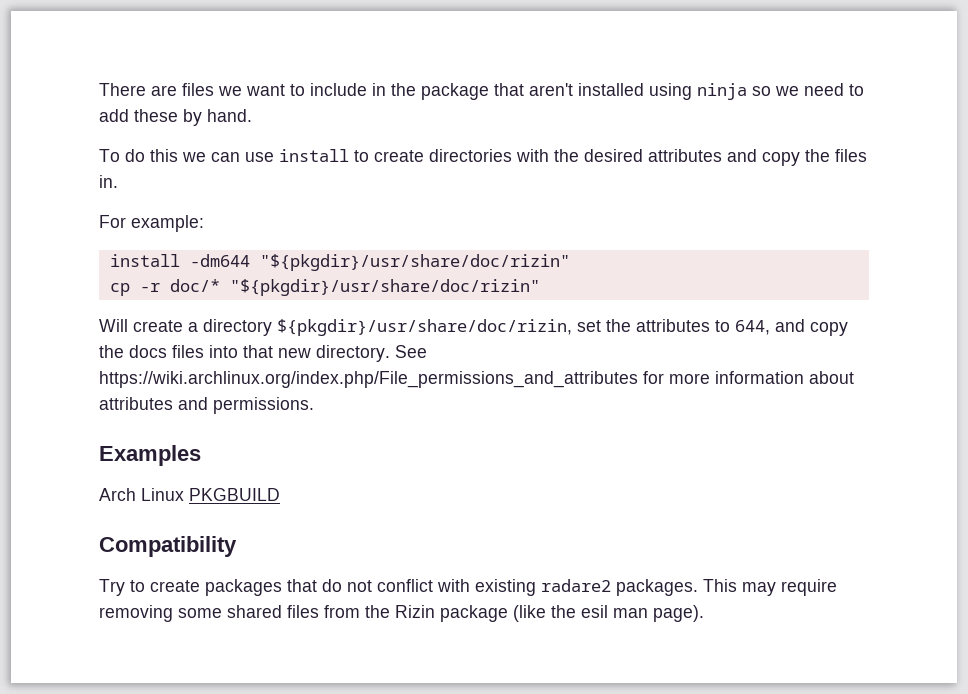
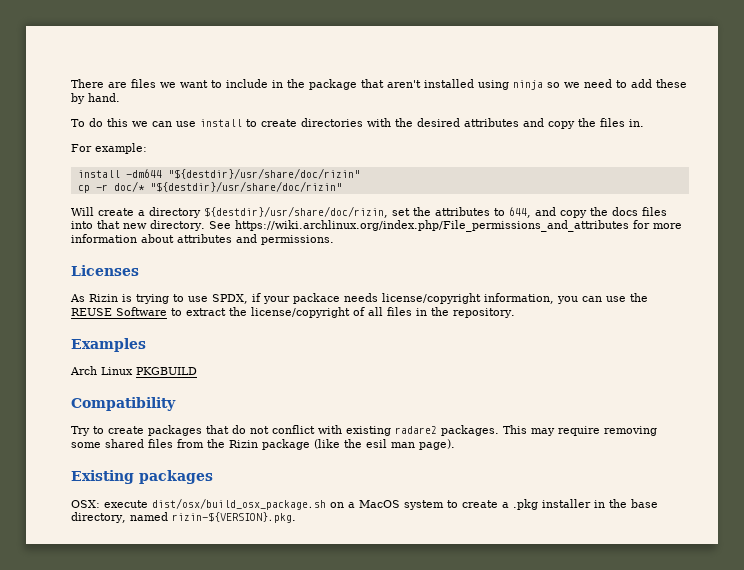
[259,254,570,271] "${pkgdir}/usr/share/doc/rizin" -> [167,168,360,179] "${destdir}/usr/share/doc/rizin"
[229,279,540,296] "${pkgdir}/usr/share/doc/rizin" -> [149,181,342,192] "${destdir}/usr/share/doc/rizin"
[277,319,572,336] ${pkgdir}/usr/share/doc/rizin, -> [204,206,388,218] ${destdir}/usr/share/doc/rizin,
(314, 405) none -> [71,265,139,276] [70,293,648,304] [71,307,515,318] // Licenses // As Rizin is trying to use SPDX, if your packace needs license/copyright information, you can use the REUSE Software to extract the license/copyright of all files in the repository.
(704, 613) none -> [71,470,213,484] [71,498,658,510] [71,512,296,523] // Existing packages // OSX: execute dist/osx/build_osx_package.sh on a MacOS system to create a .pkg installer in the base directory, named rizin-${VERSION}.pkg.

